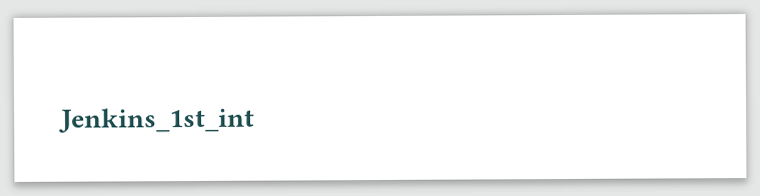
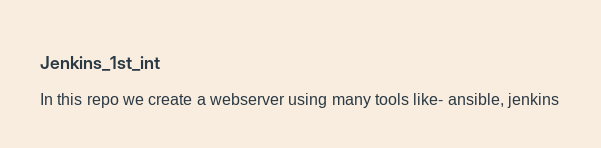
(255, 120) none -> [40,93,559,108] // In this repo we create a webserver using many tools like- ansible, jenkins

